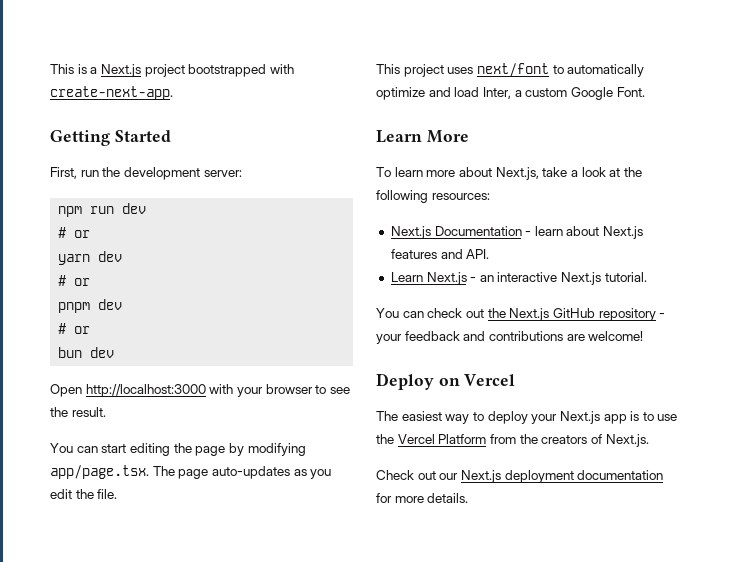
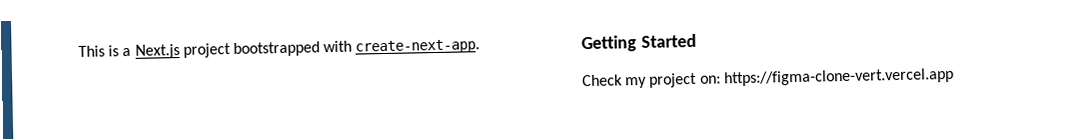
[50,167,242,180] [58,203,147,217] [58,227,91,238] [58,251,123,265] [58,275,91,286] [58,299,123,313] [58,323,91,334] [58,347,115,358] [50,384,350,397] [50,407,106,417] [50,443,306,456] [50,465,332,479] [50,489,118,499] [376,63,645,77] [376,87,645,100] [376,130,469,143] [376,167,642,180] [376,190,490,203] [390,226,644,239] [390,249,490,259] [390,272,647,285] [376,308,666,321] [376,331,644,344] [376,373,516,390] [376,411,678,424] [376,434,649,447] [376,470,664,483] [376,493,469,503] First, run the development server: // npm run dev // # or // yarn dev // # or // pnpm dev // # or // bun dev // Open http://localhost:3000 with your browser to see the result. // You can start editing the page by modifying app/page.tsx. The page auto-updates as you edit the file. // This project uses next/font to automatically optimize and load Inter, a custom Google Font. // Learn More // To learn more about Next.js, take a look at the following resources: // Next.js Documentation - learn about Next.js features and API. // Learn Next.js - an interactive Next.js tutorial. // You can check out the Next.js GitHub repository - your feedback and contributions are welcome! // Deploy on Vercel // The easiest way to deploy your Next.js app is to use the Vercel Platform from the creators of Next.js. // Check out our Next.js deployment documentation for more details. -> [582,67,954,89] Check my project on: https://figma-clone-vert.vercel.app

